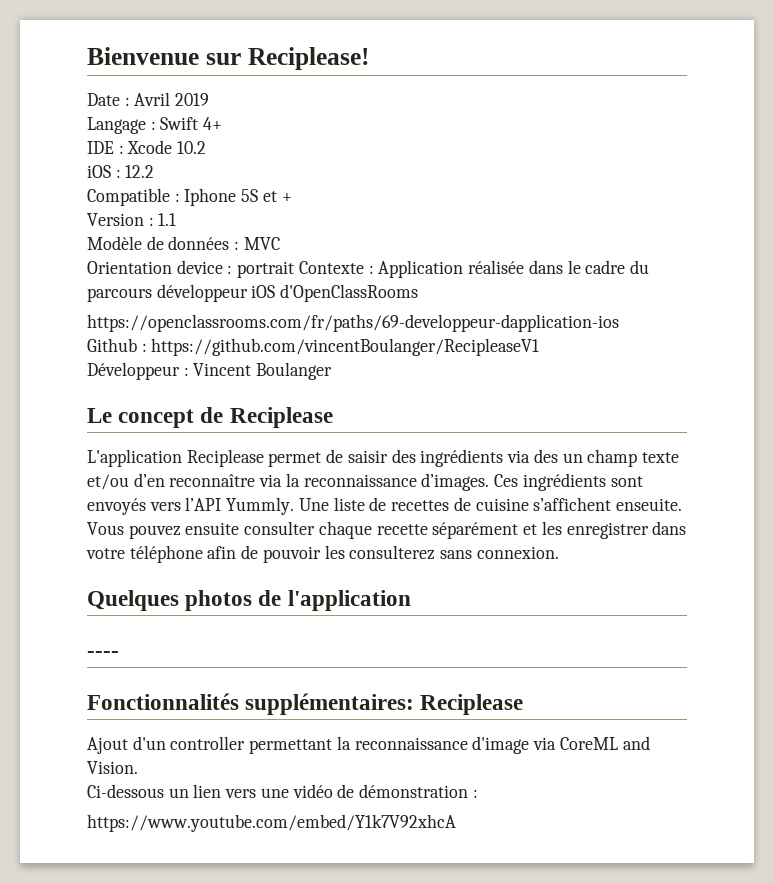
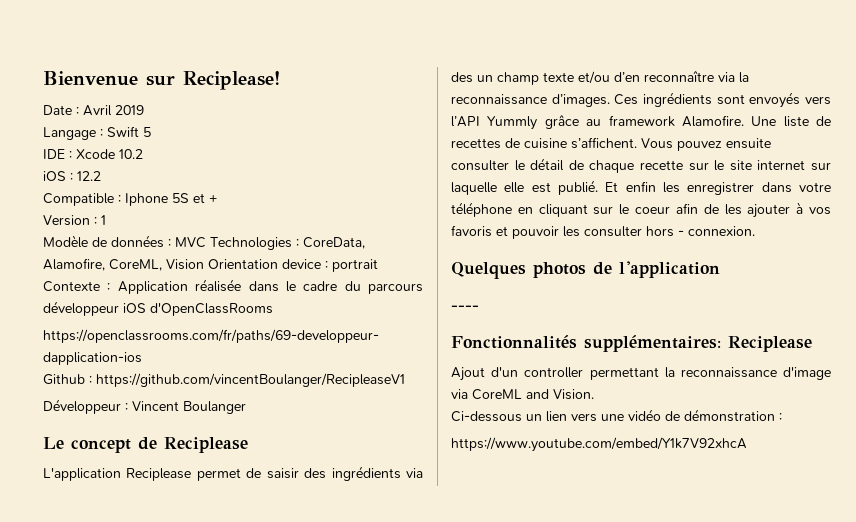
[203,117,223,130] 4+ -> [143,127,151,137] 5
[158,213,177,226] 1.1 -> [101,215,106,225] 1
(280, 243) // -> [210,237,365,250] [43,258,204,271] Technologies : CoreData, Alamofire, CoreML, Vision
[226,497,295,515] Yummly. -> [487,115,744,130] Yummly grâce au framework Alamofire.
[533,497,682,511] s’affichent enseuite. -> [571,137,637,149] s’affichent.
[318,521,538,539] chaque recette séparément et -> [514,158,831,173] [451,180,656,195] le détail de chaque recette sur le site internet sur laquelle elle est publié. Et enfin
[207,545,473,563] afin de pouvoir les consulterez sans -> [517,202,831,218] [451,225,684,239] en cliquant sur le coeur afin de les ajouter à vos favoris et pouvoir les consulter hors -

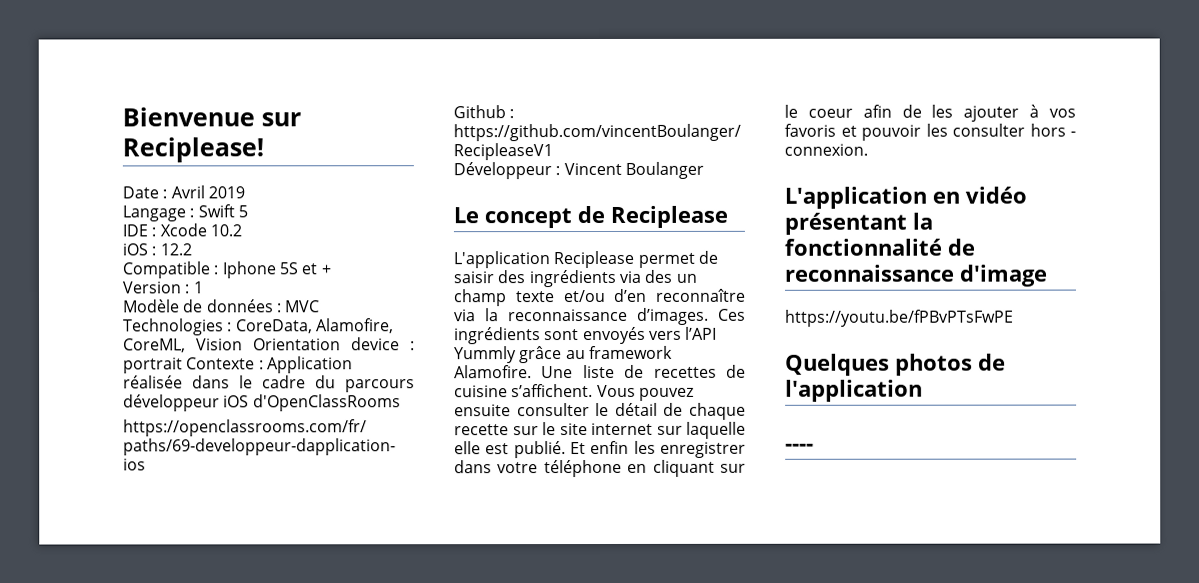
(755, 231) none -> [784,186,1027,209] [784,212,933,235] [784,238,975,256] [784,264,1047,287] [785,309,1014,327] // L'application en vidéo présentant la fonctionnalité de reconnaissance d'image // https://youtu.be/fPBvPTsFwPE
[451,335,812,352] [451,367,831,381] [451,389,594,400] [451,409,782,422] [451,437,747,452] // Fonctionnalités supplémentaires: Reciplease // Ajout d'un controller permettant la reconnaissance d'image via CoreML and Vision. // Ci-dessous un lien vers une vidéo de démonstration : // https://www.youtube.com/embed/Y1k7V92xhcA -> (814, 447) none

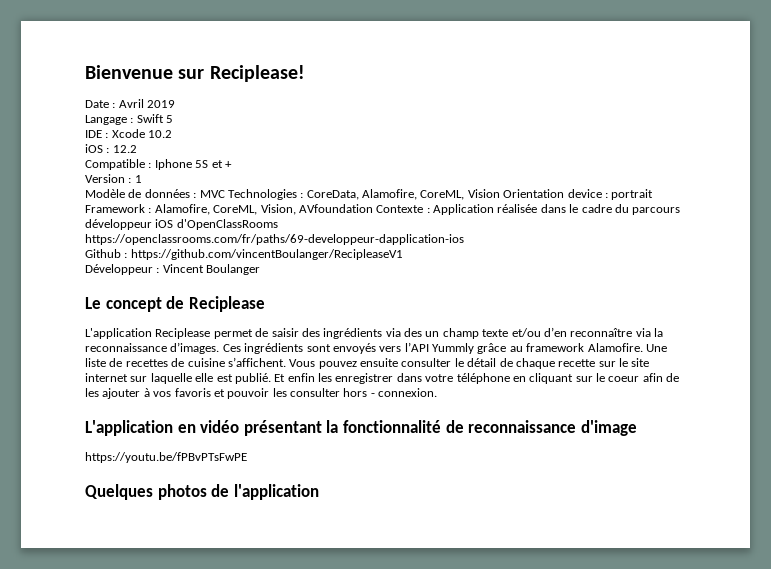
(183, 365) none -> [85,204,373,215] Framework : Alamofire, CoreML, Vision, AVfoundation
[785,443,814,451] // ---- -> (319, 492) none

